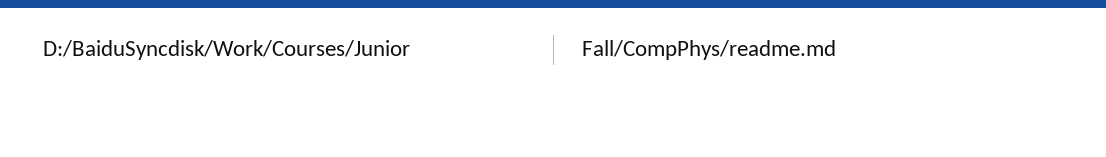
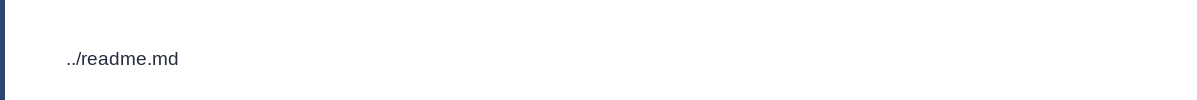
[43,40,836,60] D:/BaiduSyncdisk/Work/Courses/Junior Fall/CompPhys/readme.md -> [66,52,179,65] ../readme.md

